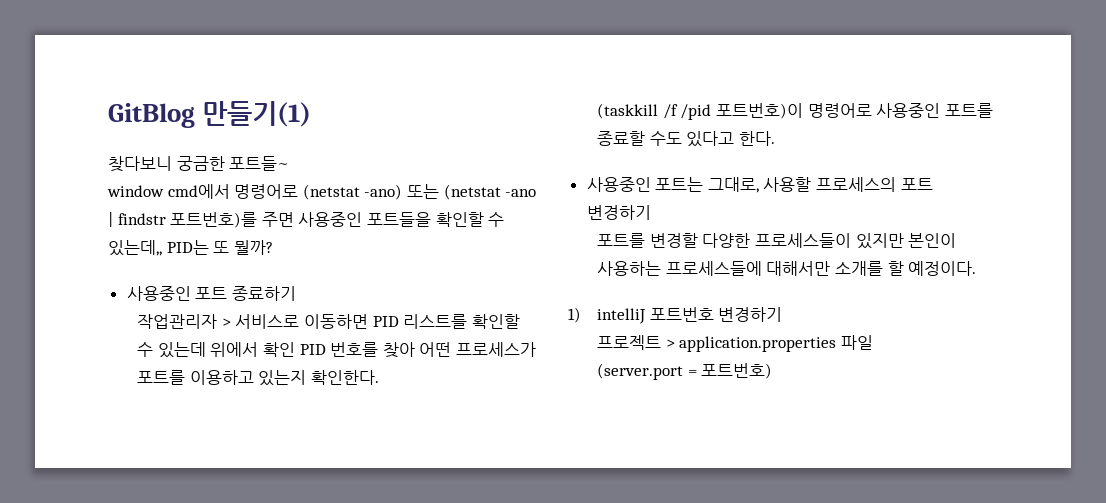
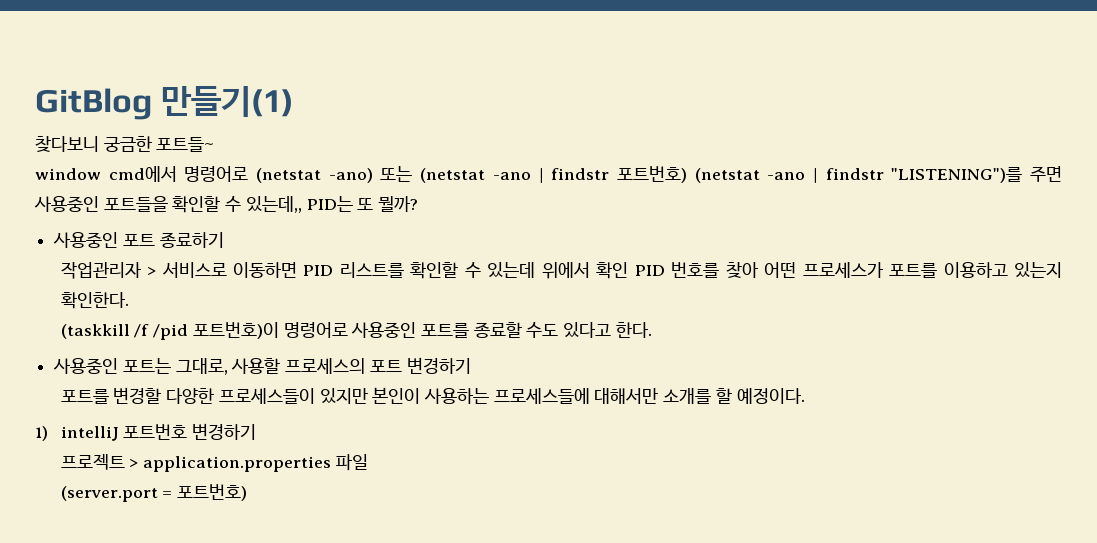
[170,212,258,228] 포트번호)를 -> [616,166,1023,183] 포트번호) (netstat -ano | findstr "LISTENING")를

